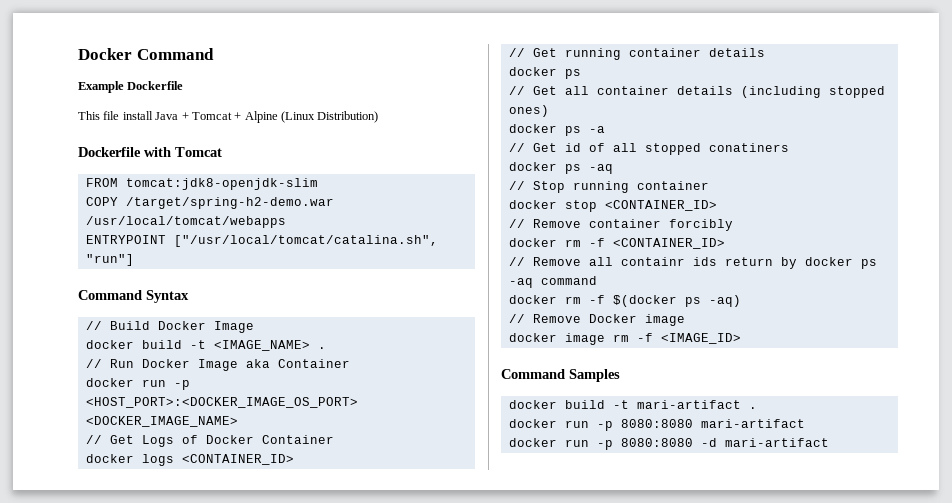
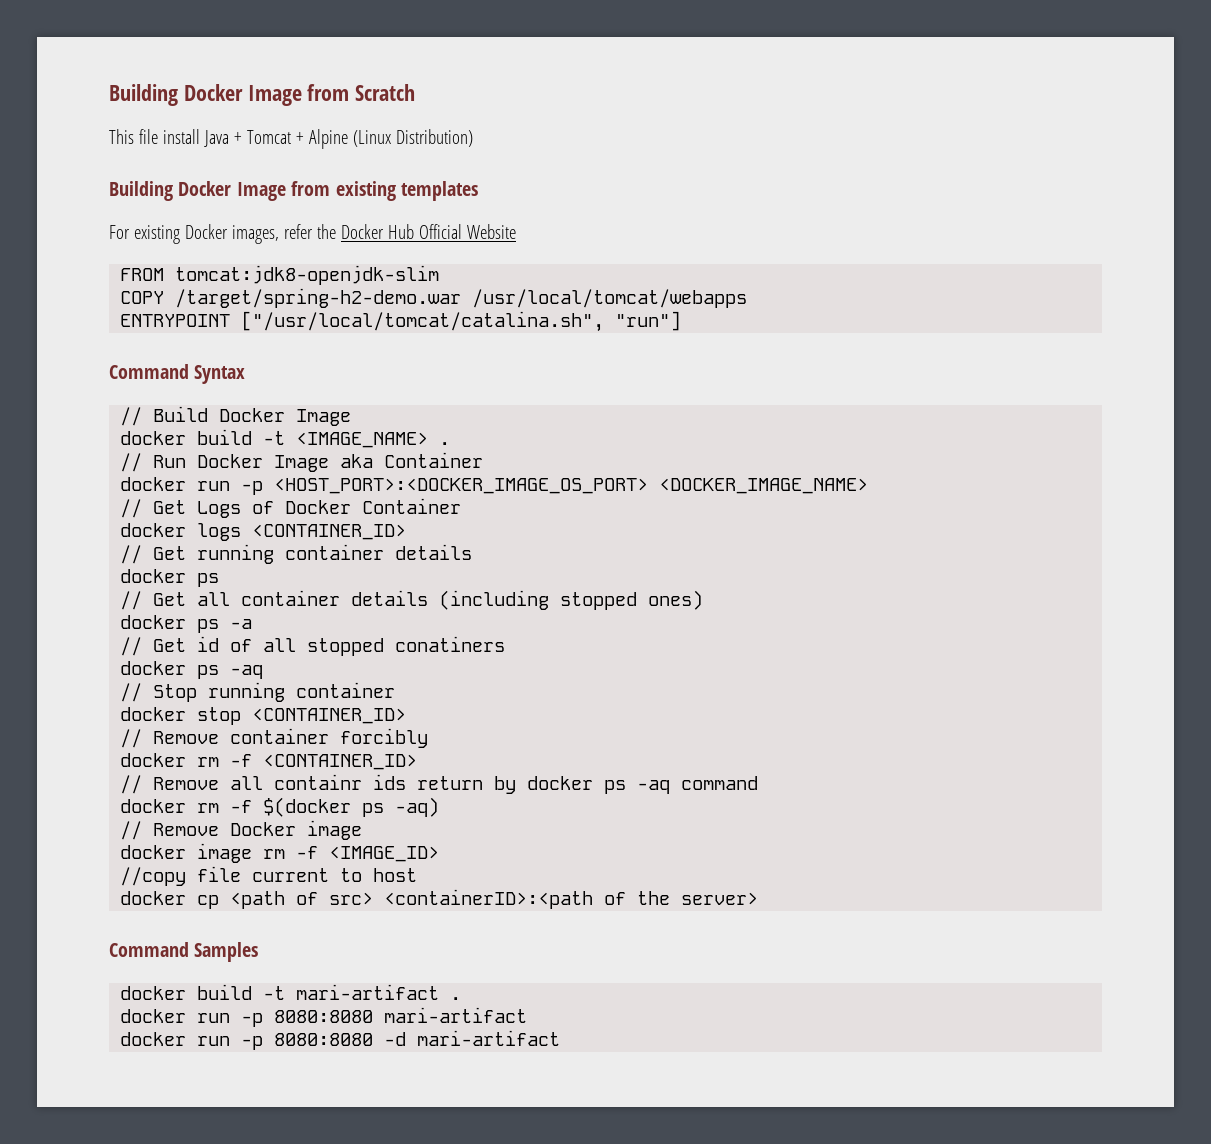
[78,48,214,60] [78,81,184,93] Docker Command // Example Dockerfile -> [109,84,416,106] Building Docker Image from Scratch
[78,147,222,157] Dockerfile with Tomcat -> [109,181,478,201] [109,224,516,244] Building Docker Image from existing templates // For existing Docker images, refer the Docker Hub Official Website
(741, 338) none -> [120,866,418,886] [120,889,759,909] // //copy file current to host // docker cp <path of src> <containerID>:<path of the server>

